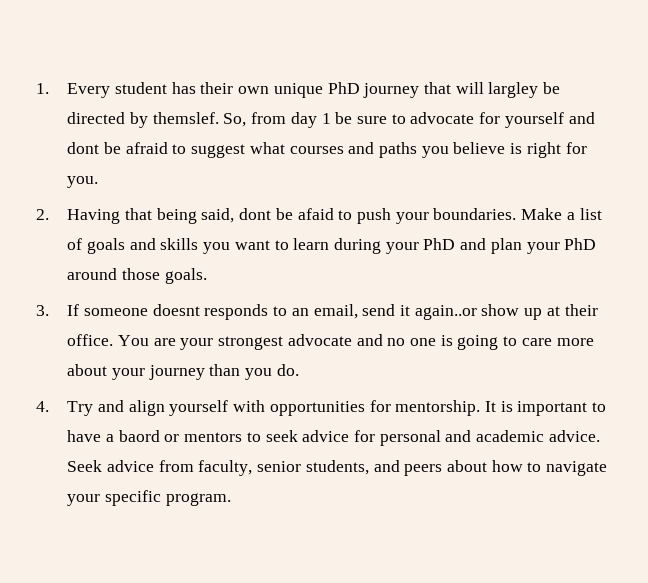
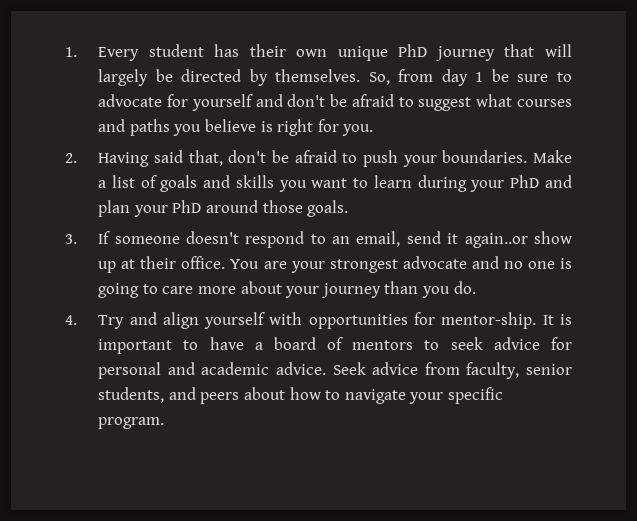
[488,82,539,98] largley -> [98,69,149,86] largely
[152,112,219,124] themslef. -> [275,69,361,82] themselves.
[67,142,100,154] dont -> [287,94,326,107] don't
[124,208,334,224] that being said, dont be afaid -> [153,150,337,166] said that, don't be afraid
[152,304,269,320] doesnt responds -> [185,231,305,248] doesn't respond
[395,400,481,416] mentorship. -> [441,312,537,329] mentor-ship.
[118,430,180,442] baord or -> [273,337,344,350] board of

